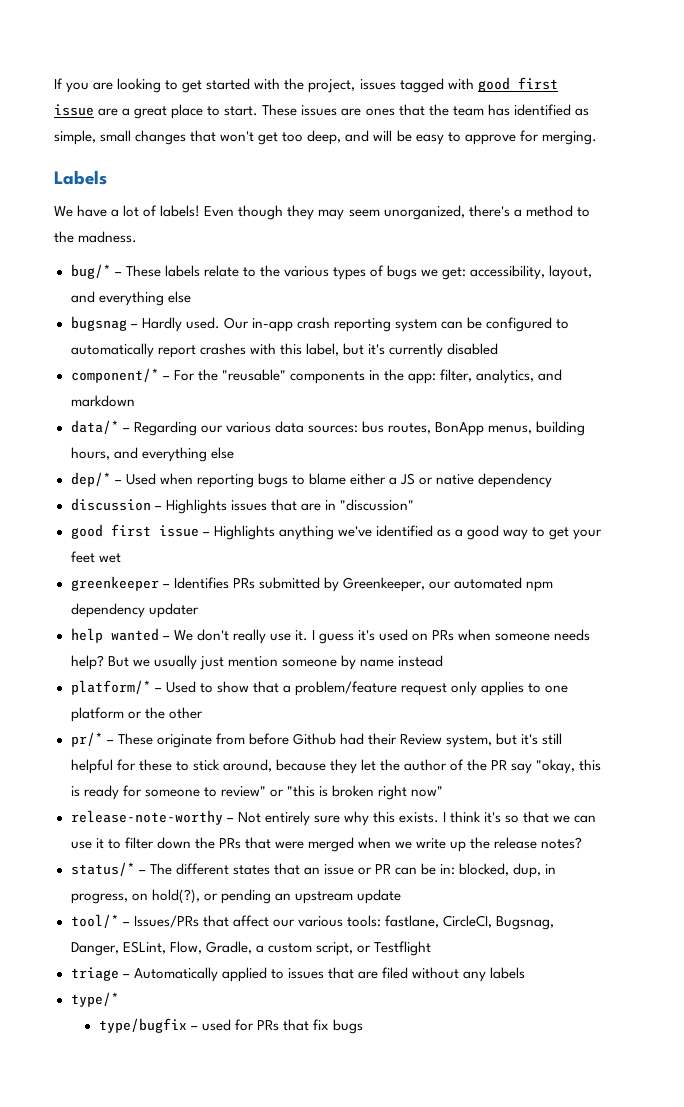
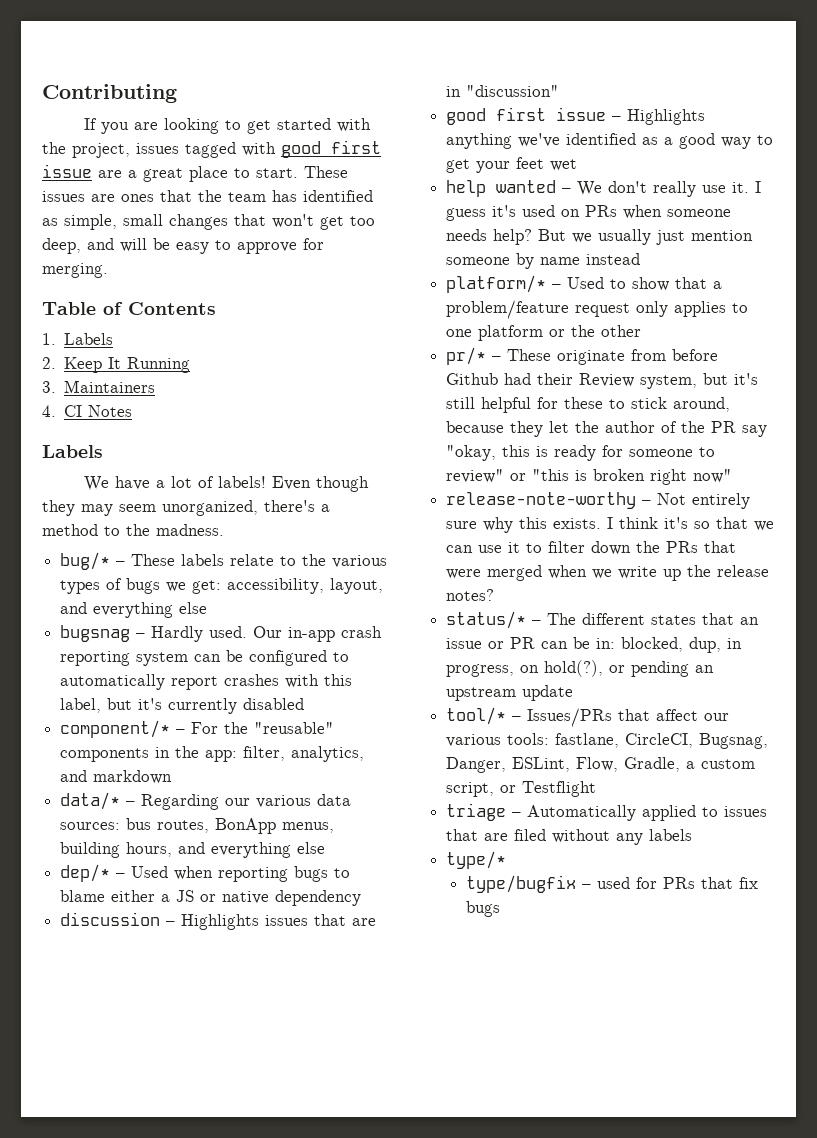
(54, 83) none -> [42,84,177,103] Contributing //
(597, 138) none -> [42,302,216,315] [42,333,114,345] [42,357,191,373] [42,380,156,393] [42,405,133,417] // Table of Contents // 1. Labels // 2. Keep It Running // 3. Maintainers // 4. CI Notes
[70,576,553,592] [70,603,199,618] // greenkeeper – Identifies PRs submitted by Greenkeeper, our automated npm dependency updater -> (578, 165) none

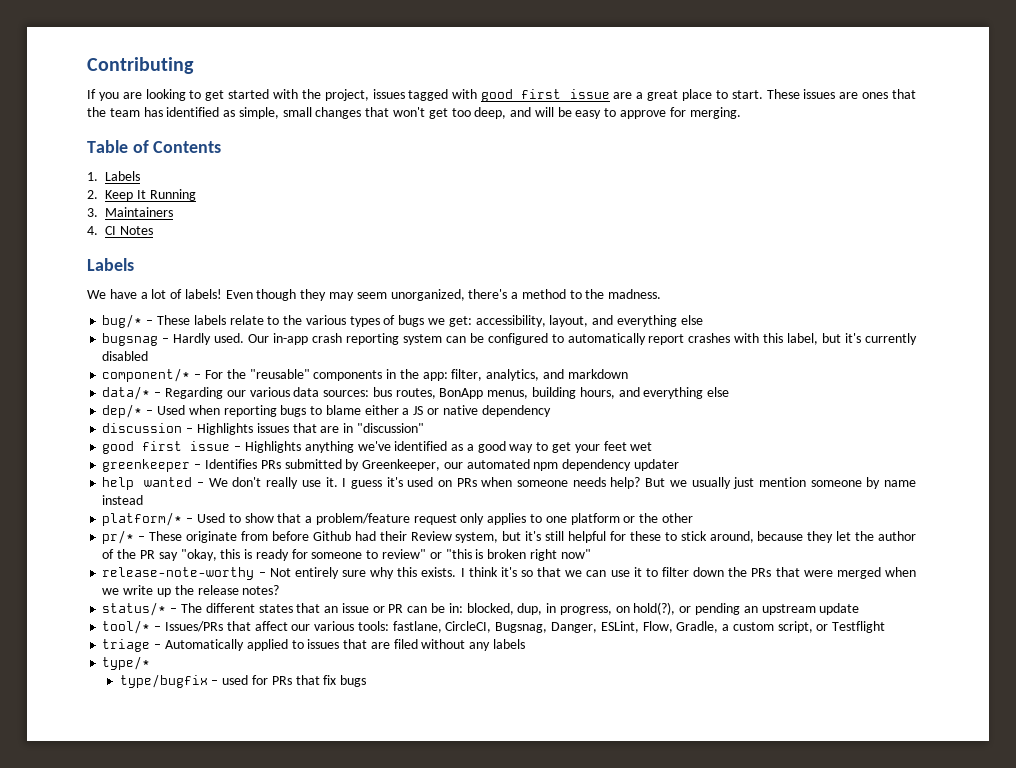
(578, 165) none -> [102,459,679,472] // greenkeeper – Identifies PRs submitted by Greenkeeper, our automated npm dependency updater

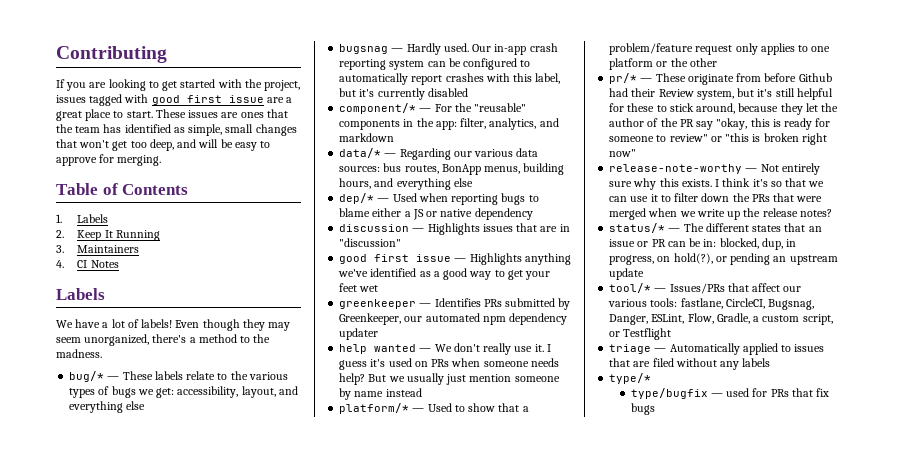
[146,320,154,325] – -> [107,376,120,380] —
[162,338,170,343] – -> [391,48,404,52] —
[194,374,202,379] – -> [419,108,432,112] —
[154,392,162,397] – -> [384,153,397,157] —
[146,410,154,415] – -> [377,198,390,202] —
[186,428,194,433] – -> [412,228,425,232] —
[234,446,242,451] – -> [454,258,467,262] —
[194,464,202,469] – -> [419,303,432,307] —
[197,482,205,487] – -> [419,348,432,352] —
[186,518,194,523] – -> [412,408,425,412] —
[138,536,146,541] – -> [640,78,653,82] —
[258,572,266,577] – -> [745,168,758,172] —
[170,608,178,613] – -> [668,228,681,232] —
[154,626,162,631] – -> [654,288,667,292] —
[154,644,162,649] – -> [654,348,667,352] —
[211,680,219,685] – -> [710,393,723,397] —

